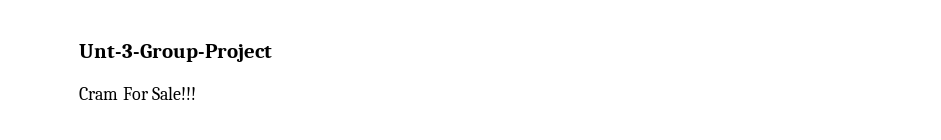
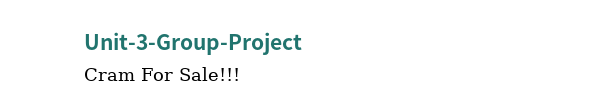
[79,44,272,62] Unt-3-Group-Project -> [84,32,302,55] Unit-3-Group-Project

